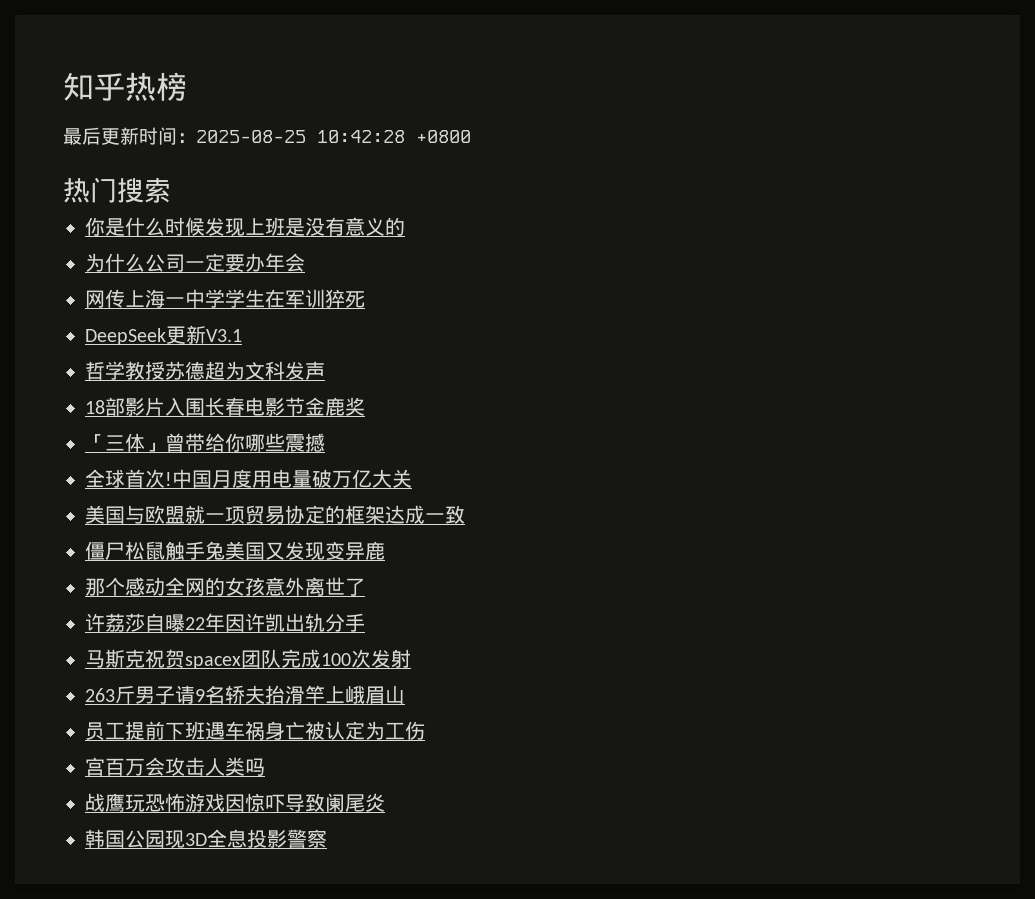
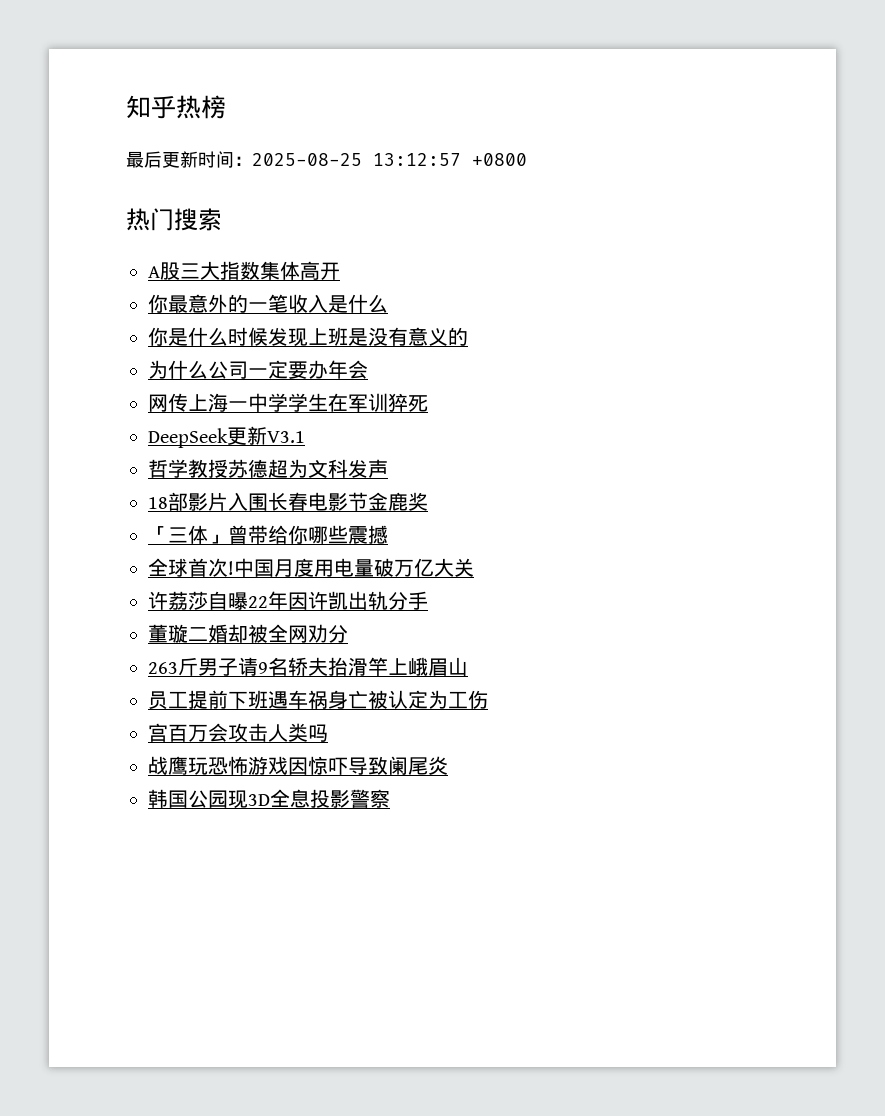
[317,130,405,143] 10:42:28 -> [373,153,461,166] 13:12:57
(171, 190) none -> [148,261,340,280] [148,294,388,313] // A股三大指数集体高开 // 你最意外的一笔收入是什么
[85,505,465,525] [85,541,385,561] [85,577,365,596] // 美国与欧盟就一项贸易协定的框架达成一致 // 僵尸松鼠触手兔美国又发现变异鹿 // 那个感动全网的女孩意外离世了 -> (474, 567) none
[85,649,411,669] 马斯克祝贺spacex团队完成100次发射 -> [148,624,348,643] 董璇二婚却被全网劝分

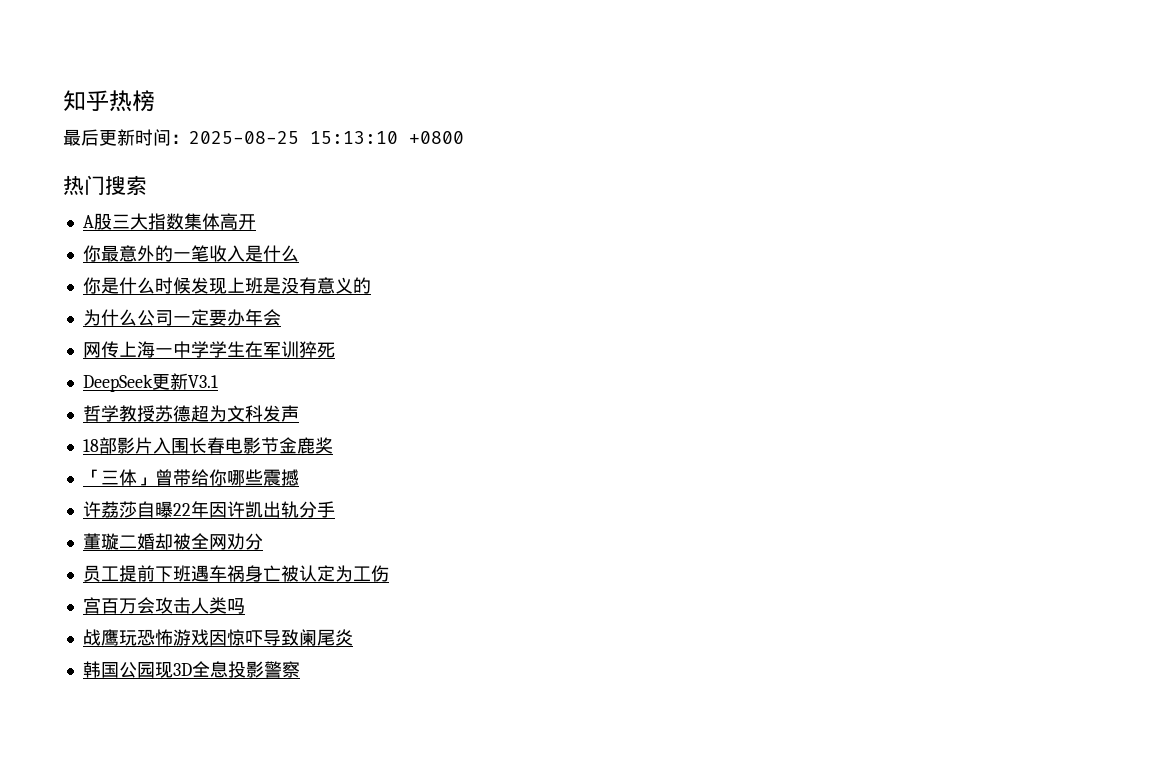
[373,153,461,166] 13:12:57 -> [310,131,398,144] 15:13:10
[148,558,474,577] // 全球首次!中国月度用电量破万亿大关 -> (299, 477) none
[148,657,468,676] // 263斤男子请9名轿夫抬滑竿上峨眉山 -> (263, 541) none

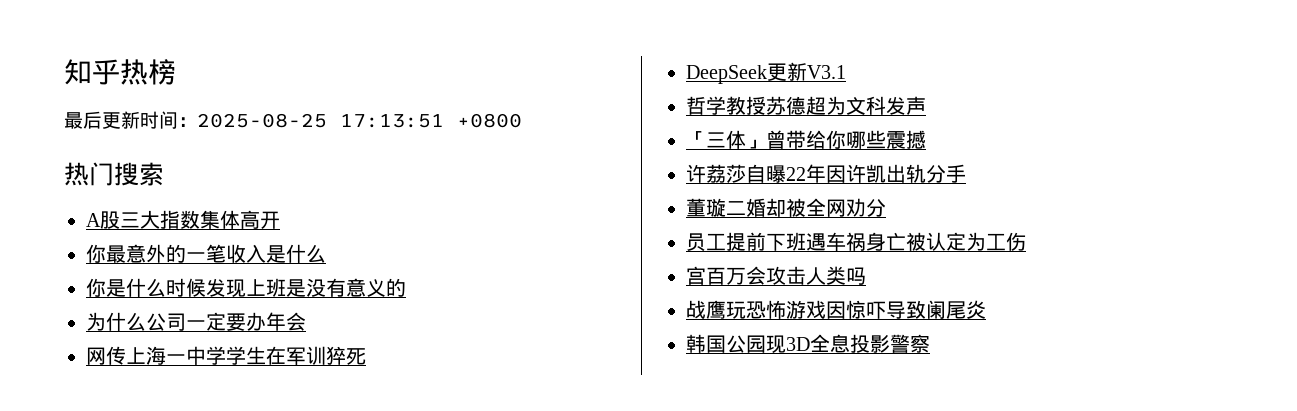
[310,131,398,144] 15:13:10 -> [340,114,444,128] 17:13:51
[82,437,333,454] // 18部影片入围长春电影节金鹿奖 -> (926, 105) none

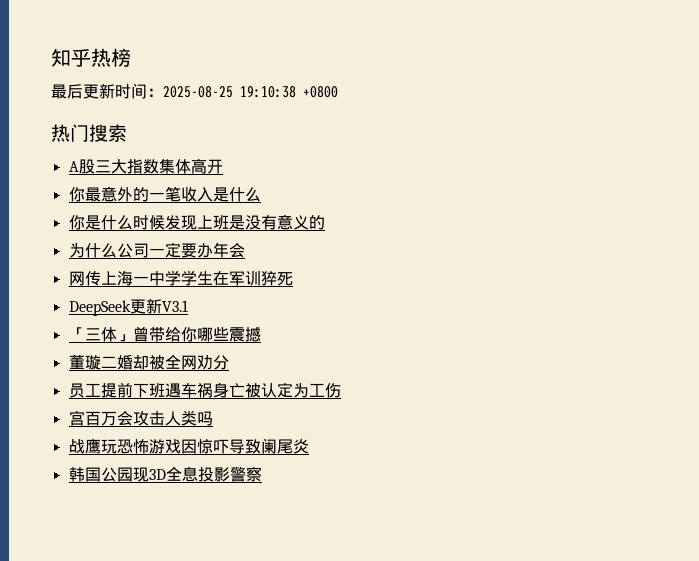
[340,114,444,128] 17:13:51 -> [240,86,296,98] 19:10:38
[686,96,926,115] // 哲学教授苏德超为文科发声 -> (188, 306) none
[686,164,966,183] // 许荔莎自曝22年因许凯出轨分手 -> (261, 334) none

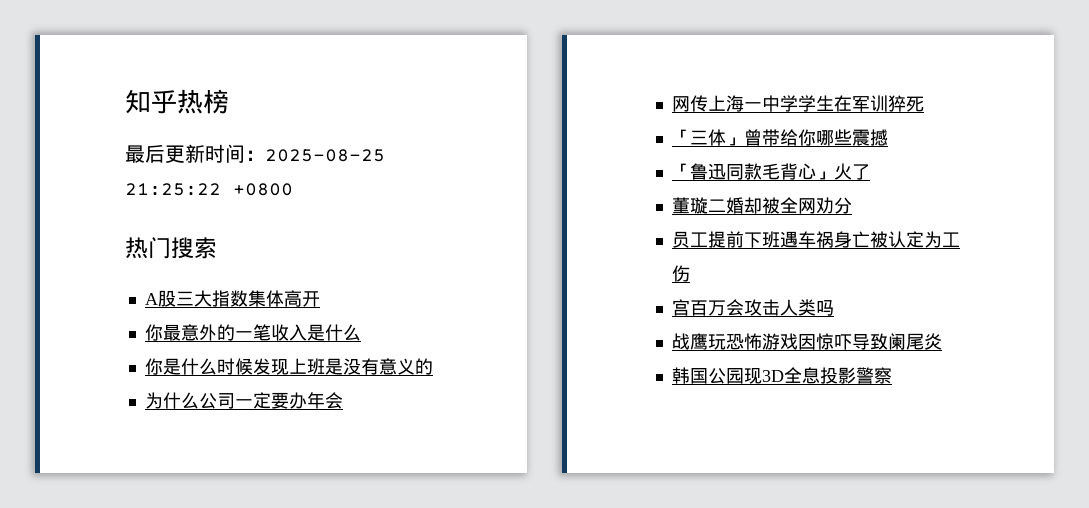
[240,86,296,98] 19:10:38 -> [125,183,221,196] 21:25:22
[68,298,188,316] // DeepSeek更新V3.1 -> (924, 104) none
(261, 334) none -> [671,163,870,180] // 「鲁迅同款毛背心」火了

